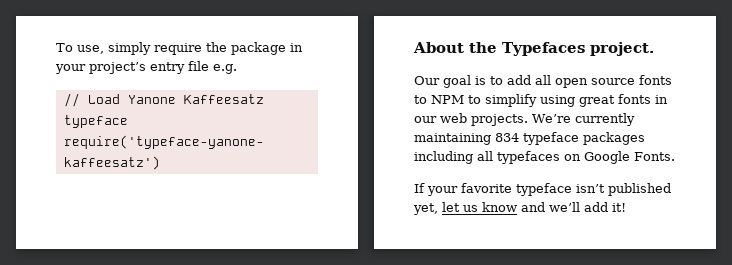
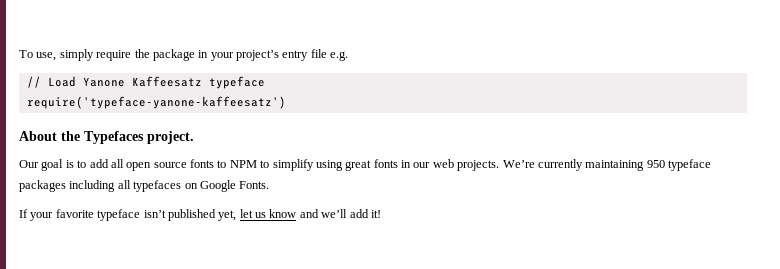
[495,133,519,142] 834 -> [646,160,665,168] 950

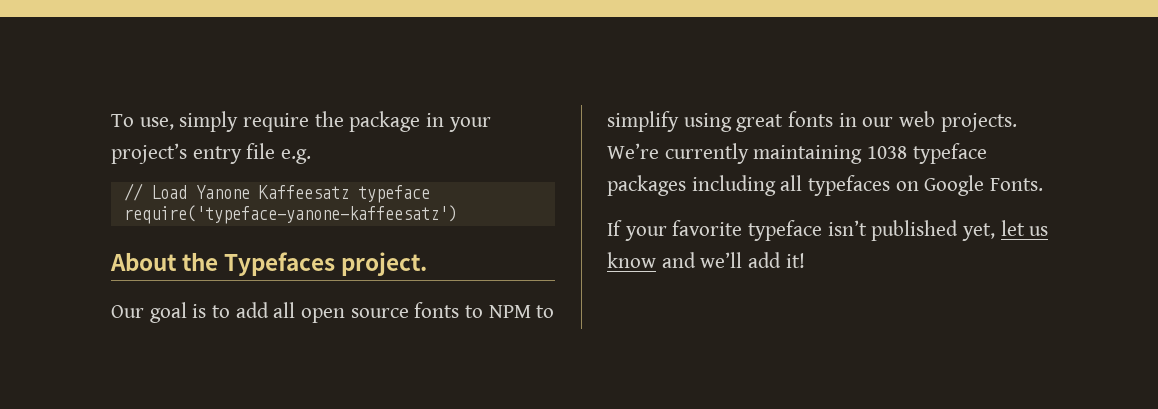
[646,160,665,168] 950 -> [867,146,908,159] 1038

